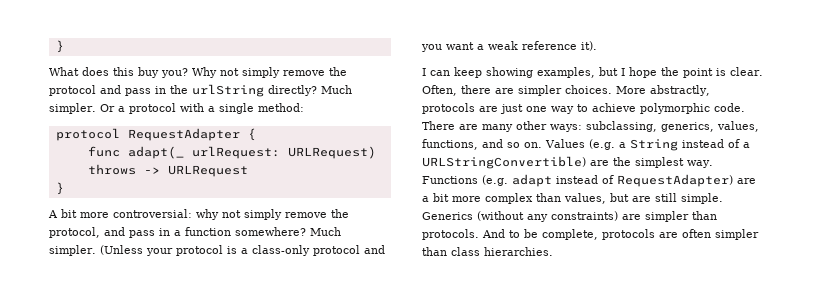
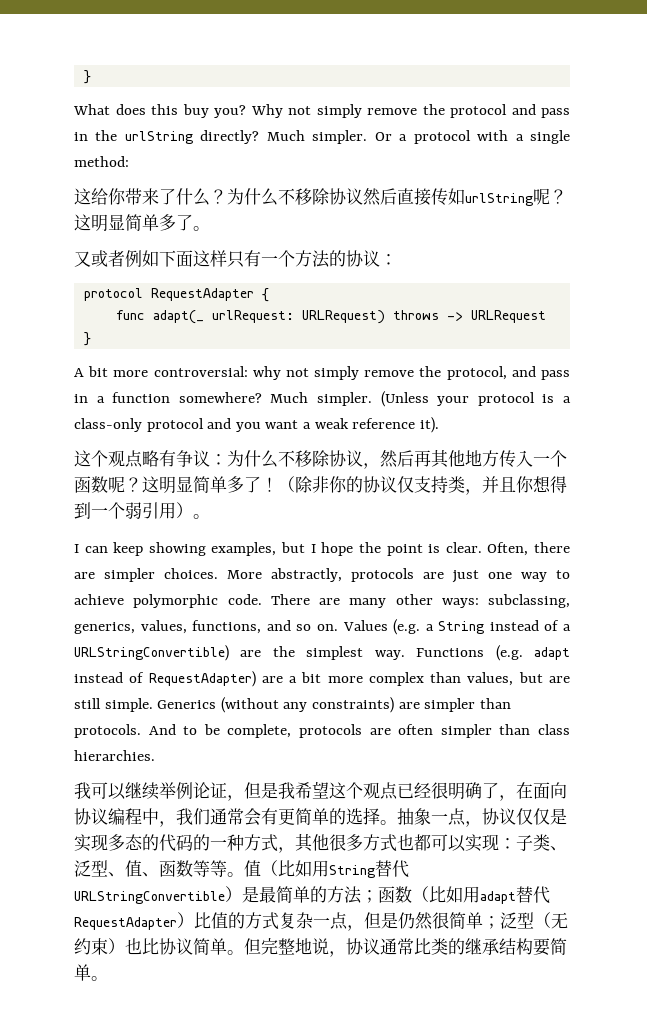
(304, 107) none -> [74,188,567,206] [74,214,210,232] [74,250,397,268] // 这给你带来了什么？为什么不移除协议然后直接传如urlString呢？这明显简单多了。 // 又或者例如下面这样只有一个方法的协议：
(597, 46) none -> [74,449,567,469] [74,476,567,495] [74,502,210,519] // 这个观点略有争议：为什么不移除协议，然后再其他地方传入一个函数呢？这明显简单多了！（除非你的协议仅支持类，并且你想得到一个弱引用）。
(553, 251) none -> [74,781,567,801] [74,807,567,827] [74,833,567,853] [74,860,409,878] [74,886,550,904] [74,912,568,931] [74,938,567,957] [74,964,108,981] // 我可以继续举例论证，但是我希望这个观点已经很明确了，在面向协议编程中，我们通常会有更简单的选择。抽象一点，协议仅仅是实现多态的代码的一种方式，其他很多方式也都可以实现：子类、泛型、值、函数等等。值（比如用String替代URLStringConvertible）是最简单的方法；函数（比如用adapt替代RequestAdapter）比值的方式复杂一点，但是仍然很简单；泛型（无约束）也比协议简单。但完整地说，协议通常比类的继承结构要简单。

